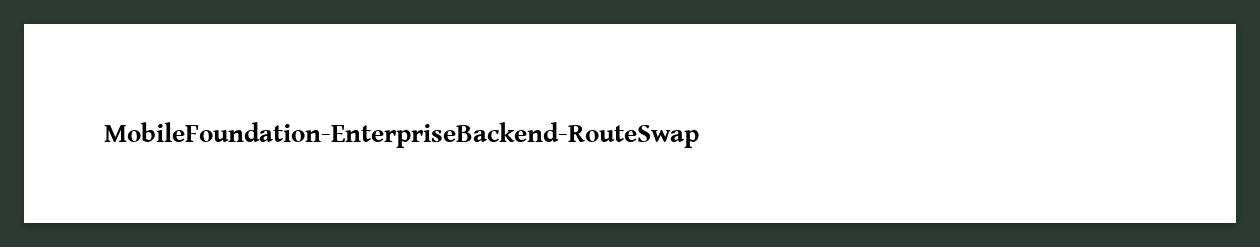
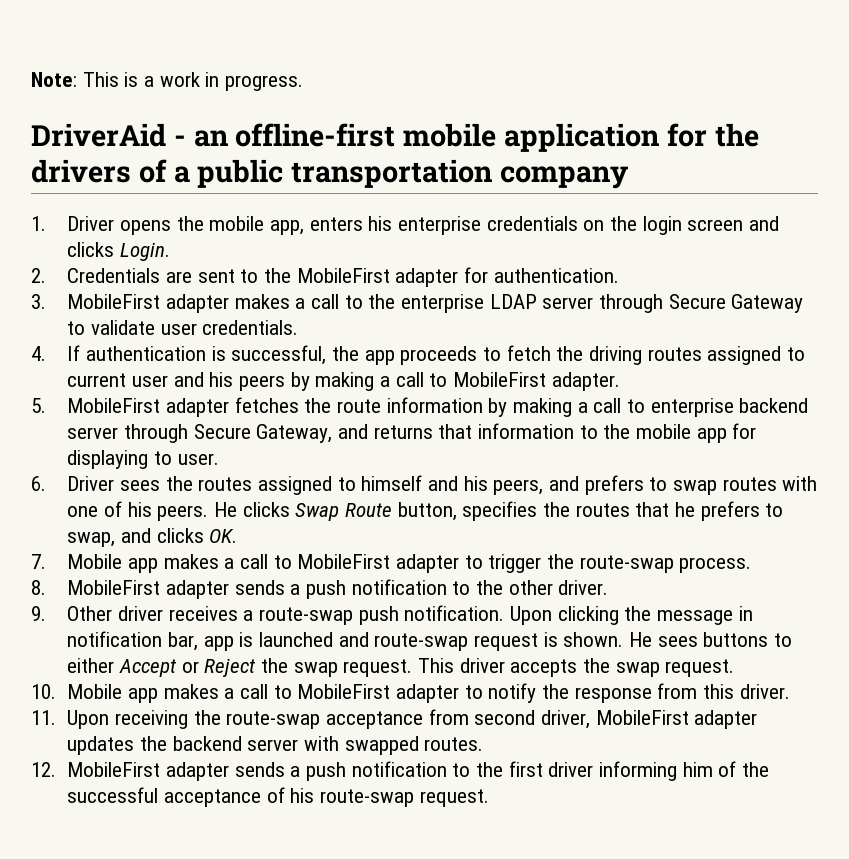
[104,122,699,148] MobileFoundation-EnterpriseBackend-RouteSwap -> [31,72,304,91] [31,123,759,152] [31,159,629,189] [31,216,779,235] [67,242,170,261] [31,267,619,287] [31,294,804,313] [67,320,299,335] [31,345,805,365] [67,372,620,391] [31,397,809,417] [67,423,757,443] [67,450,219,469] [31,475,818,495] [67,501,784,521] [67,528,238,547] [31,554,752,573] [31,579,609,599] [31,605,753,625] [67,631,792,651] [67,658,735,677] [31,683,790,703] [31,709,758,729] [67,736,484,755] [31,761,769,781] [67,787,489,807] Note: This is a work in progress. // DriverAid - an offline-first mobile application for the drivers of a public transportation company // 1. Driver opens the mobile app, enters his enterprise credentials on the login screen and clicks Login. // 2. Credentials are sent to the MobileFirst adapter for authentication. // 3. MobileFirst adapter makes a call to the enterprise LDAP server through Secure Gateway to validate user credentials. // 4. If authentication is successful, the app proceeds to fetch the driving routes assigned to current user and his peers by making a call to MobileFirst adapter. // 5. MobileFirst adapter fetches the route information by making a call to enterprise backend server through Secure Gateway, and returns that information to the mobile app for displaying to user. // 6. Driver sees the routes assigned to himself and his peers, and prefers to swap routes with one of his peers. He clicks Swap Route button, specifies the routes that he prefers to swap, and clicks OK. // 7. Mobile app makes a call to MobileFirst adapter to trigger the route-swap process. // 8. MobileFirst adapter sends a push notification to the other driver. // 9. Other driver receives a route-swap push notification. Upon clicking the message in notification bar, app is launched and route-swap request is shown. He sees buttons to either Accept or Reject the swap request. This driver accepts the swap request. // 10. Mobile app makes a call to MobileFirst adapter to notify the response from this driver. // 11. Upon receiving the route-swap acceptance from second driver, MobileFirst adapter updates the backend server with swapped routes. // 12. MobileFirst adapter sends a push notification to the first driver informing him of the successful acceptance of his route-swap request.

